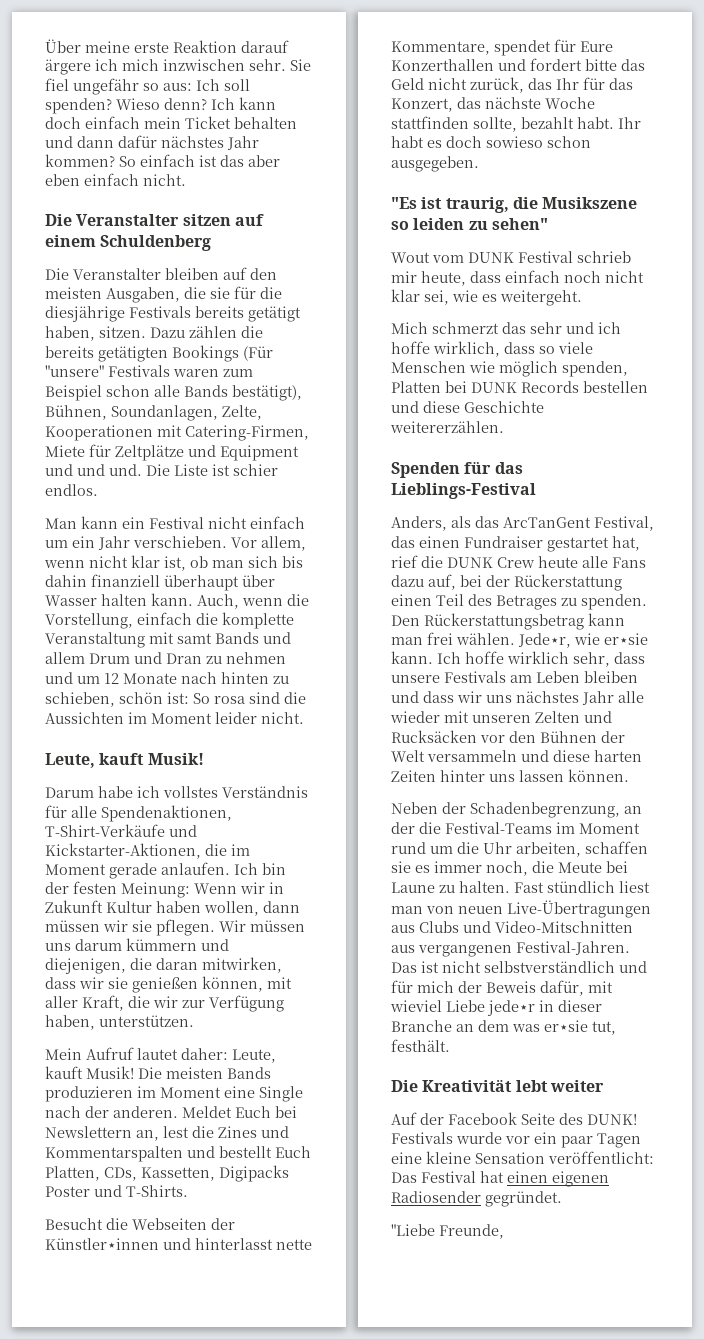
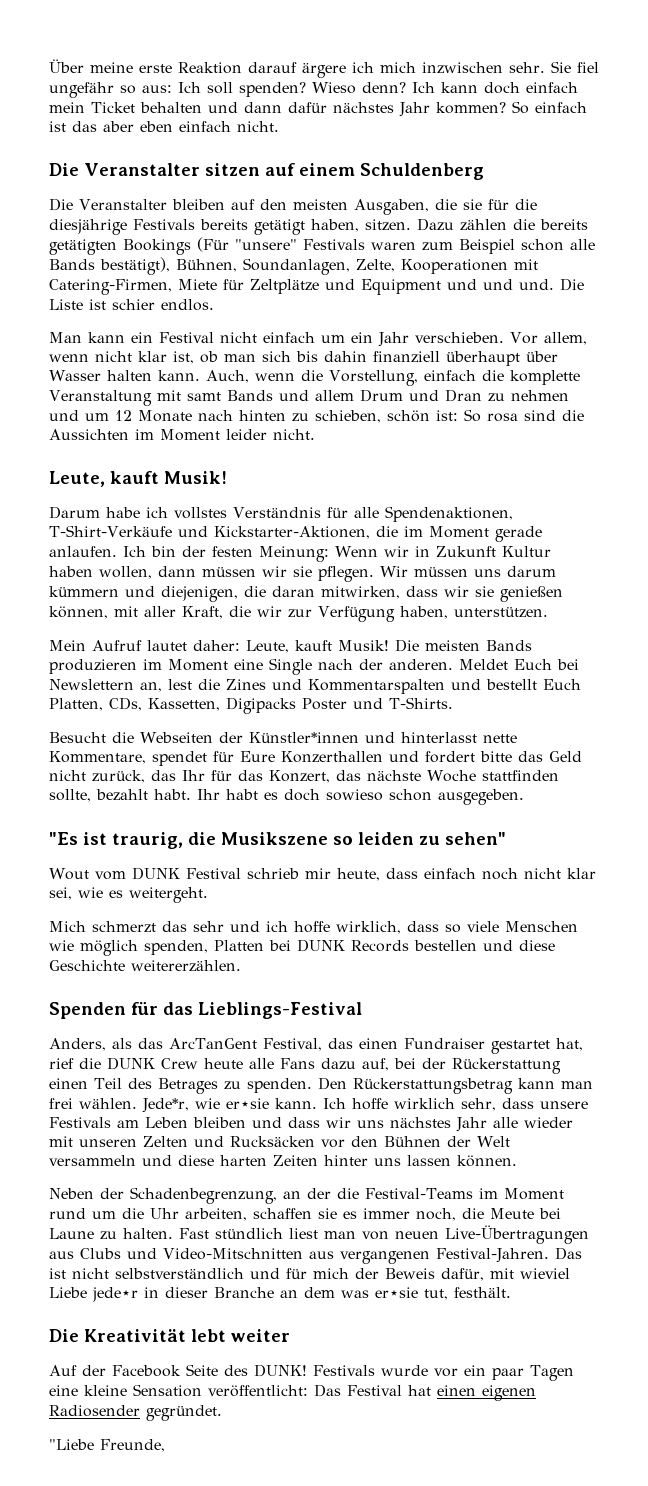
[45,1238,159,1250] Künstler⋆innen -> [248,732,359,743] Künstler*innen
[518,633,571,648] Jede⋆r, -> [142,1098,189,1113] Jede*r,

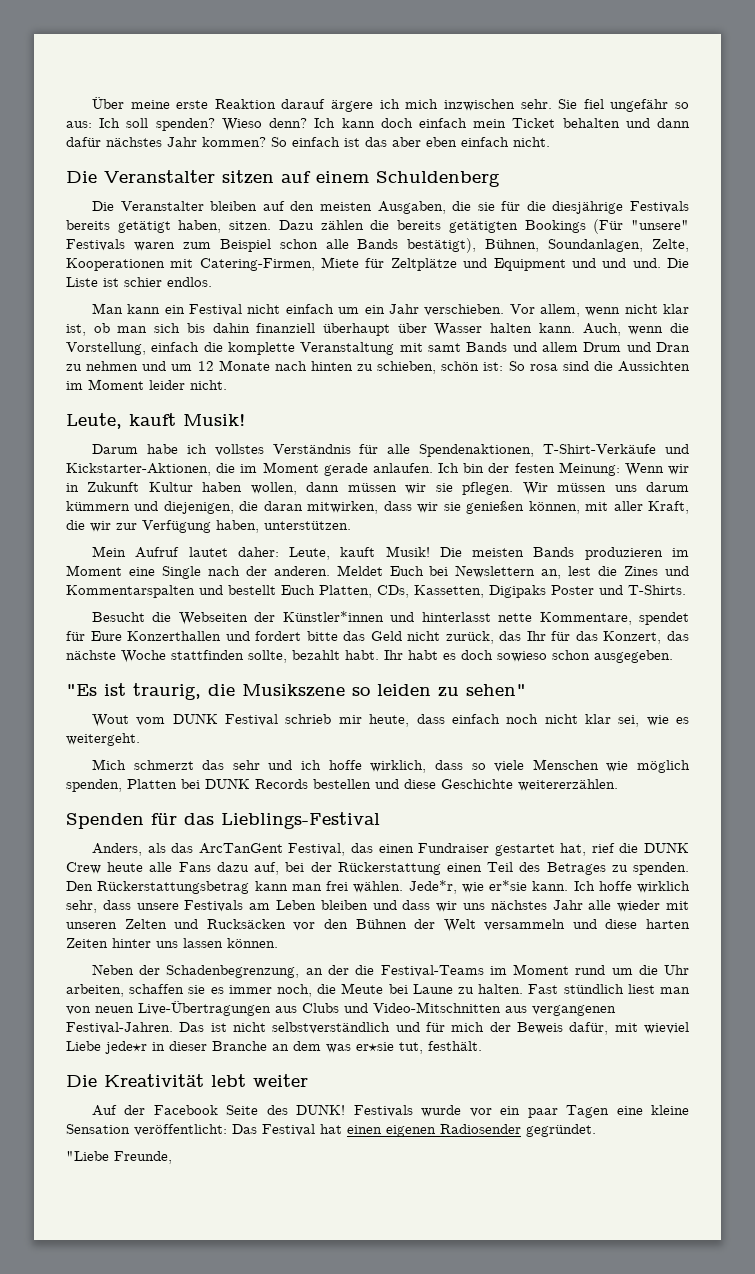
[226,697,296,714] Digipacks -> [489,585,546,598] Digipaks
[226,1098,269,1109] er⋆sie -> [489,880,527,891] er*sie

